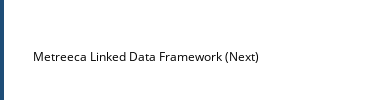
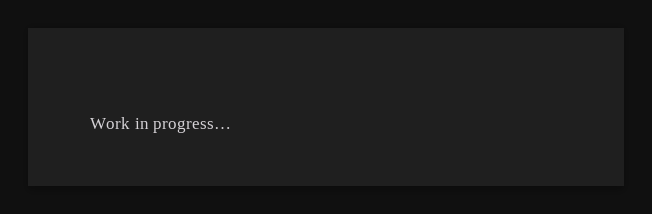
[33,52,260,63] Metreeca Linked Data Framework (Next) -> [90,117,232,133] Work in progress…

